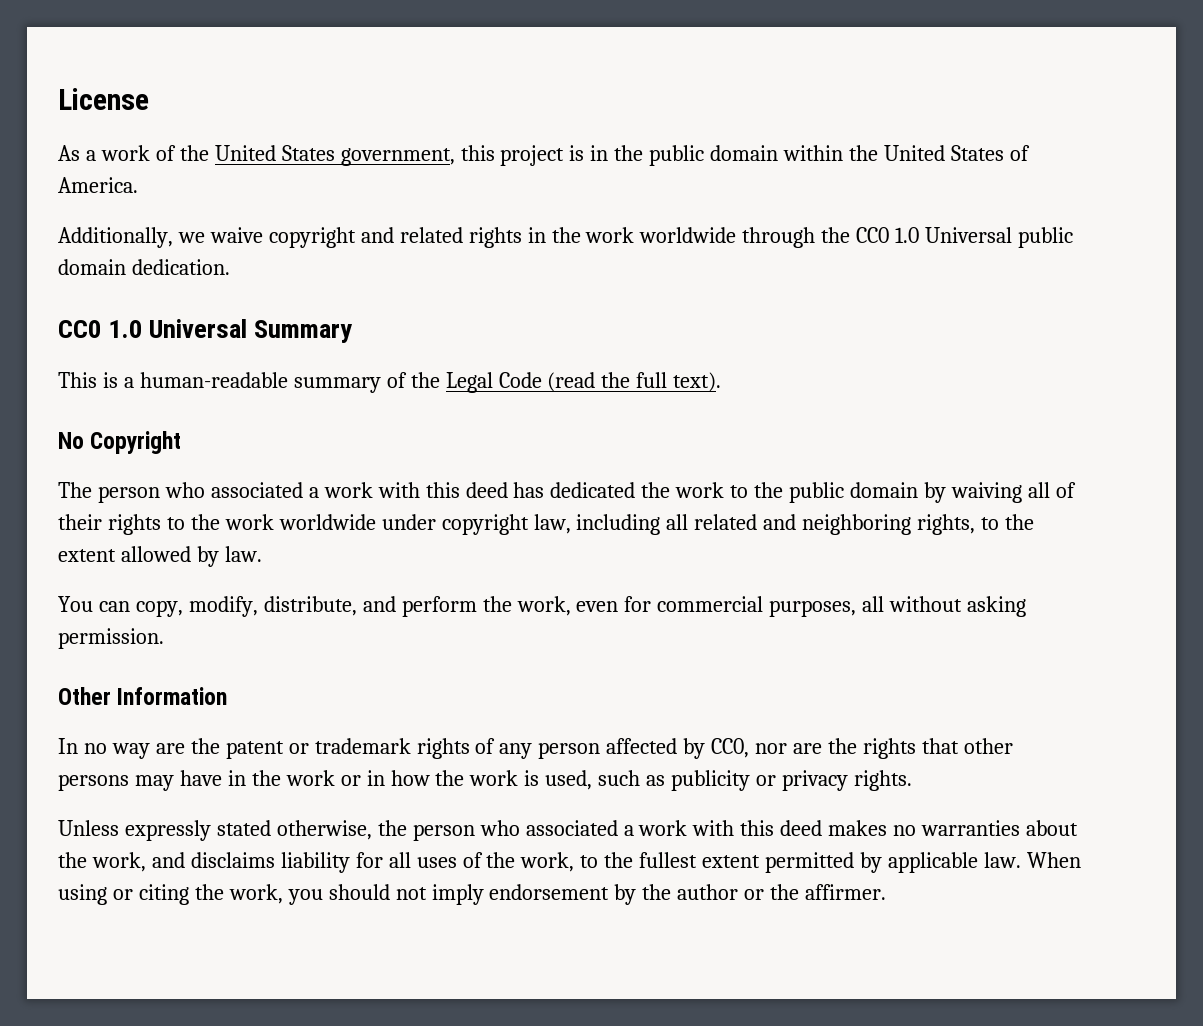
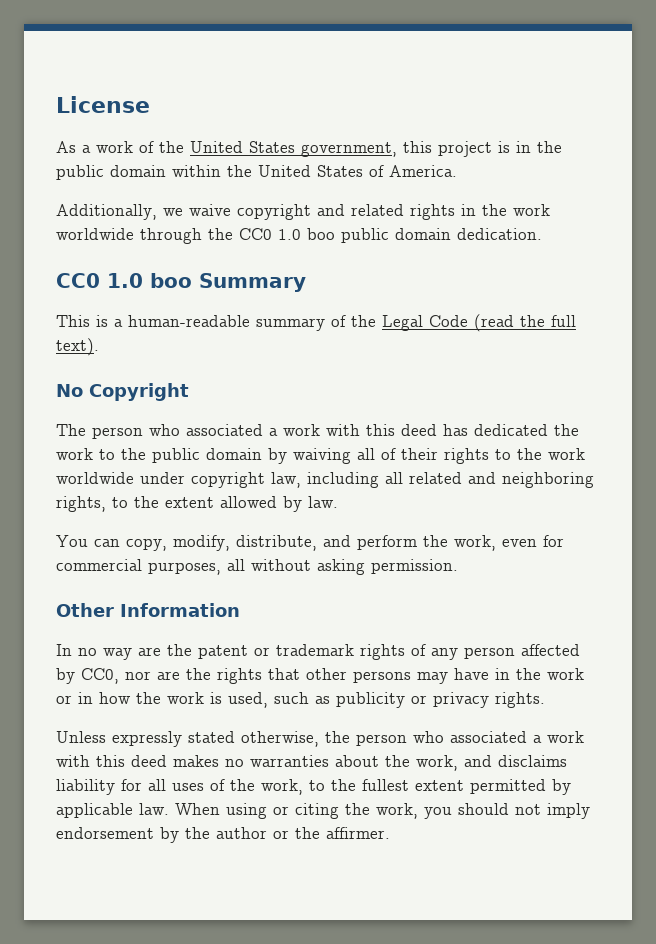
[925,227,1013,243] Universal -> [307,228,335,240] boo
[149,319,248,338] Universal -> [150,273,192,288] boo

